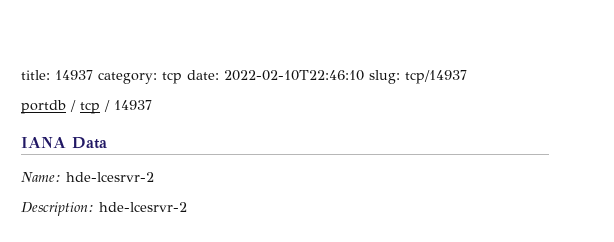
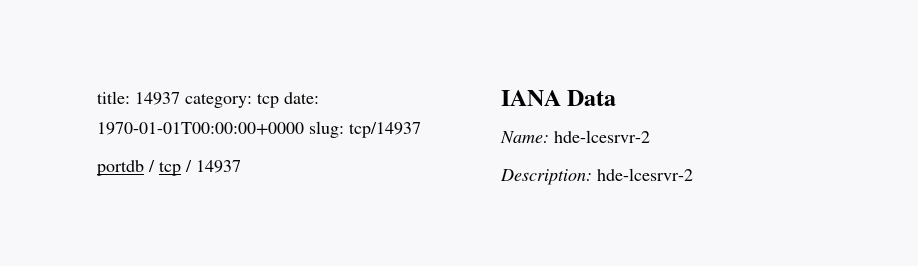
[224,70,364,81] 2022-02-10T22:46:10 -> [97,122,304,135] 1970-01-01T00:00:00+0000

